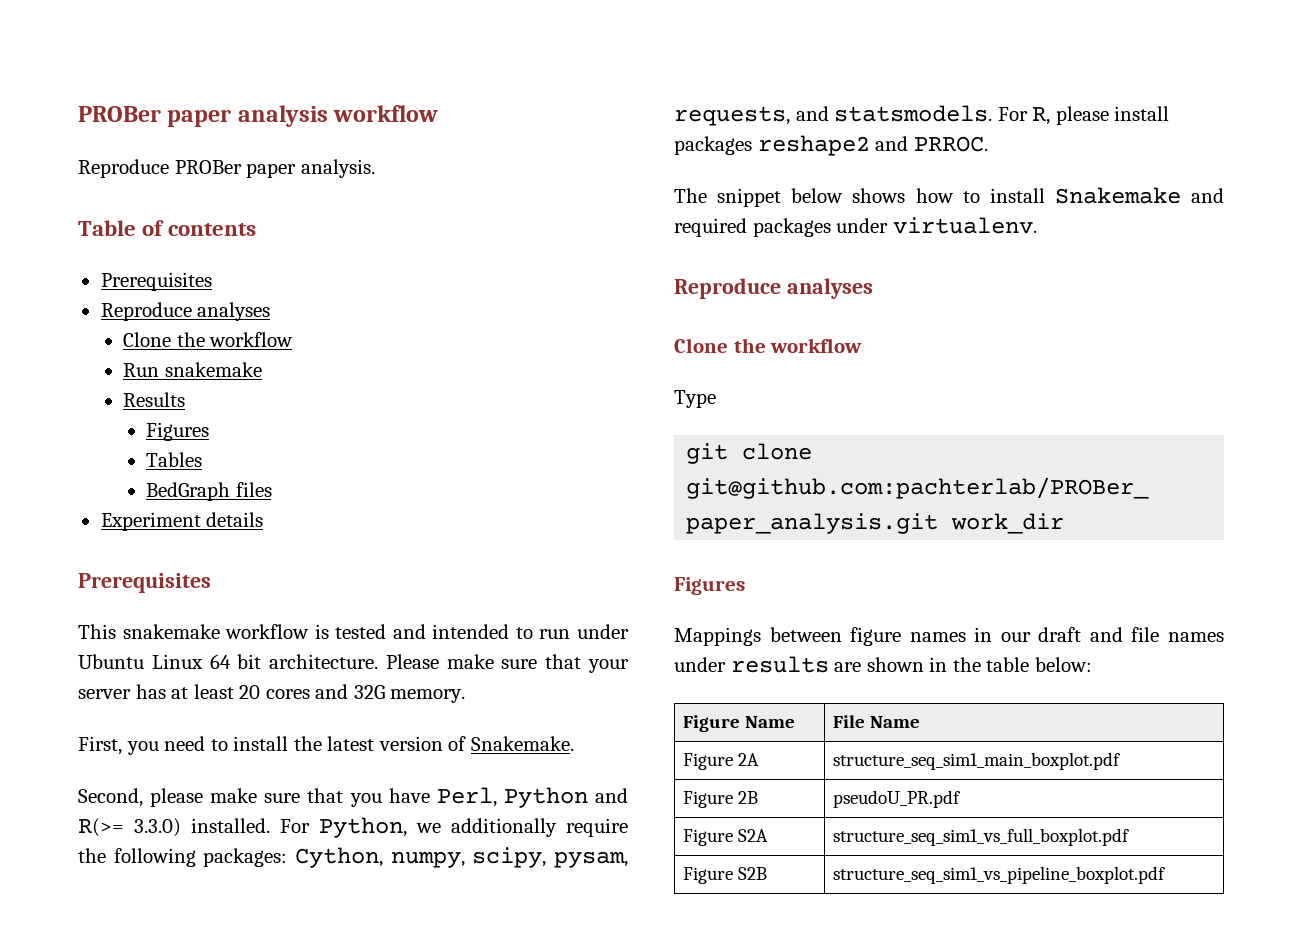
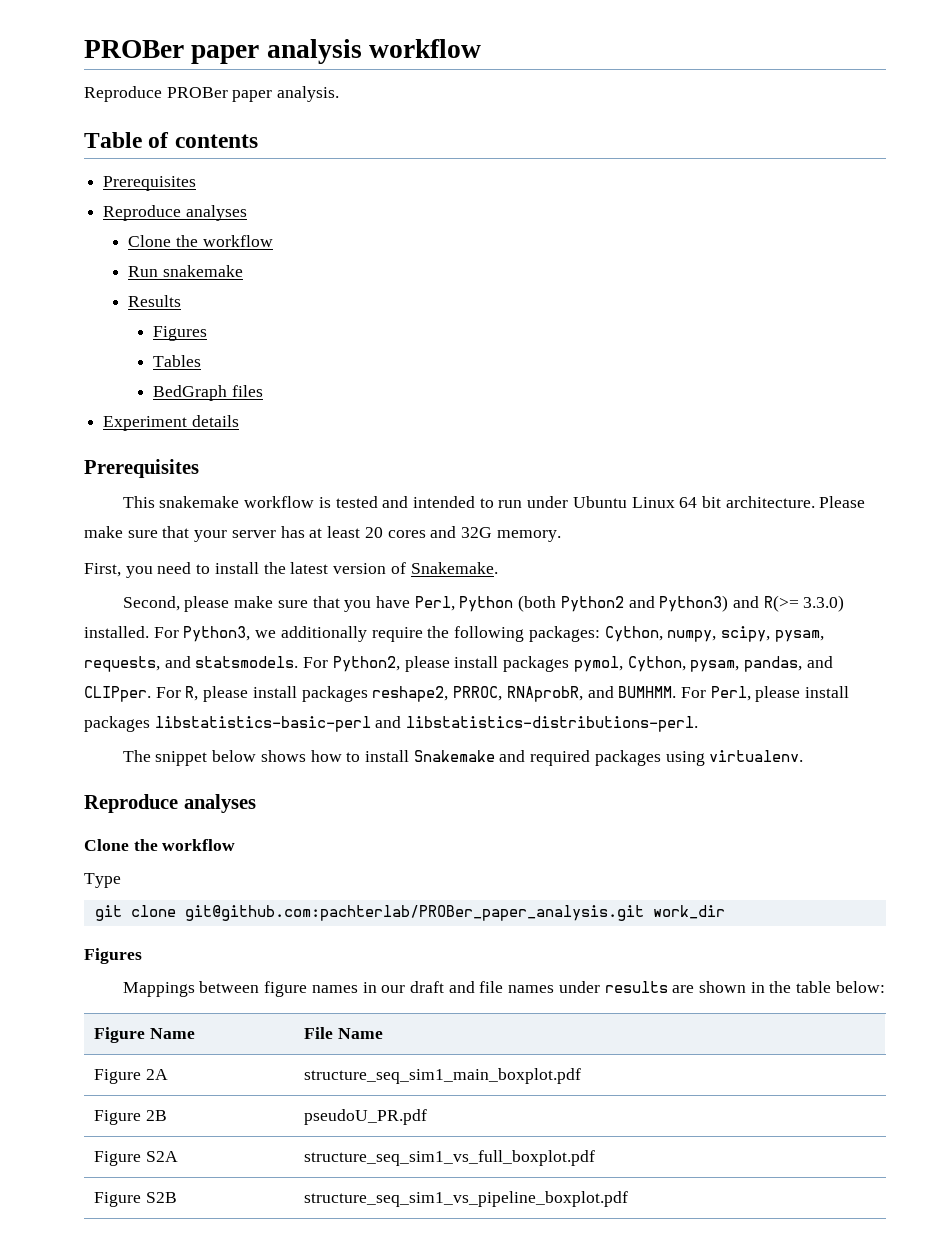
(588, 797) none -> [518,595,729,612] (both Python2 and Python3)
[319,817,407,838] Python, -> [183,626,251,642] Python3,
[1032,106,1170,125] [674,135,988,156] R, please install packages reshape2 and PRROC. -> [332,656,833,672] [84,686,850,702] [84,716,699,732] Python2, please install packages pymol, Cython, pysam, pandas, and CLIPper. For R, please install packages reshape2, PRROC, RNAprobR, and BUMHMM. For Perl, please install packages libstatistics-basic-perl and libstatistics-distributions-perl.
[836,218,889,233] under -> [665,751,705,766] using

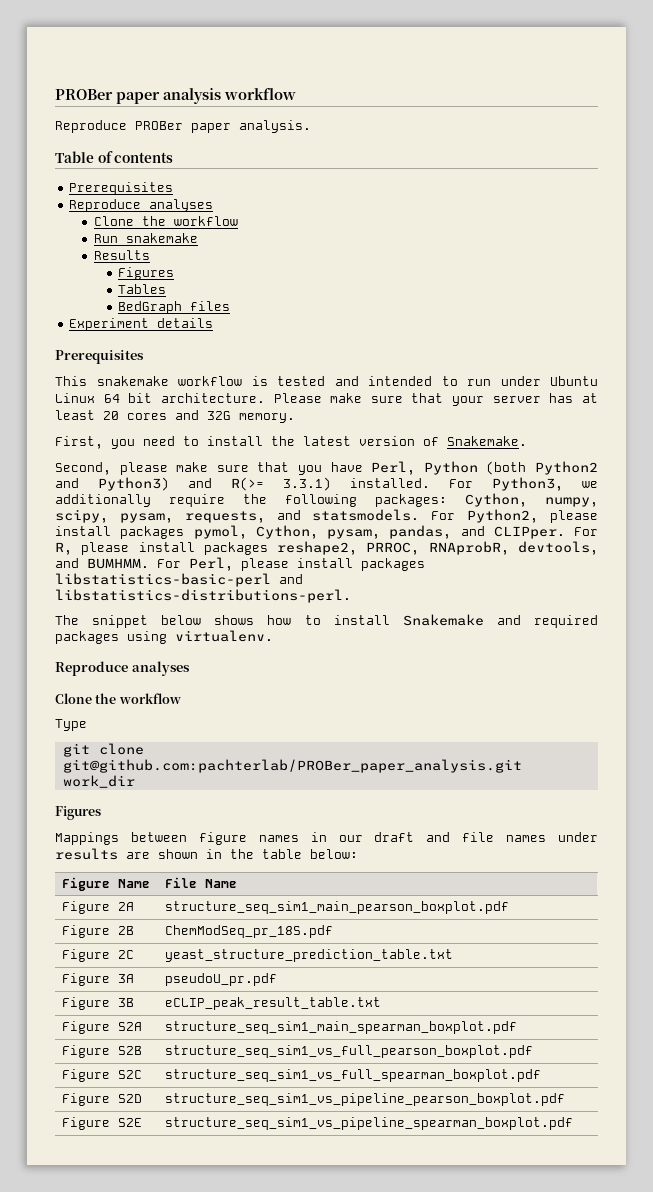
[803,595,845,612] 3.3.0) -> [283,477,331,491] 3.3.1)
(583, 694) none -> [518,541,598,555] devtools,
[304,1068,582,1084] structure_seq_sim1_main_boxplot.pdf -> [165,901,510,914] structure_seq_sim1_main_pearson_boxplot.pdf
[304,1109,428,1125] pseudoU_PR.pdf -> [165,925,334,938] [62,949,135,962] [165,949,454,962] [62,973,135,986] [165,973,278,986] [62,997,135,1010] [165,997,382,1010] ChemModSeq_pr_18S.pdf // Figure 2C | yeast_structure_prediction_table.txt // Figure 3A | pseudoU_pr.pdf // Figure 3B | eCLIP_peak_result_table.txt
[304,1150,596,1166] structure_seq_sim1_vs_full_boxplot.pdf -> [165,1021,518,1034] structure_seq_sim1_main_spearman_boxplot.pdf
[304,1191,629,1207] structure_seq_sim1_vs_pipeline_boxplot.pdf -> [165,1045,534,1058] [62,1069,143,1082] [165,1069,542,1082] [62,1093,143,1106] [165,1093,566,1106] [62,1117,143,1130] [165,1117,574,1130] structure_seq_sim1_vs_full_pearson_boxplot.pdf // Figure S2C | structure_seq_sim1_vs_full_spearman_boxplot.pdf // Figure S2D | structure_seq_sim1_vs_pipeline_pearson_boxplot.pdf // Figure S2E | structure_seq_sim1_vs_pipeline_spearman_boxplot.pdf

